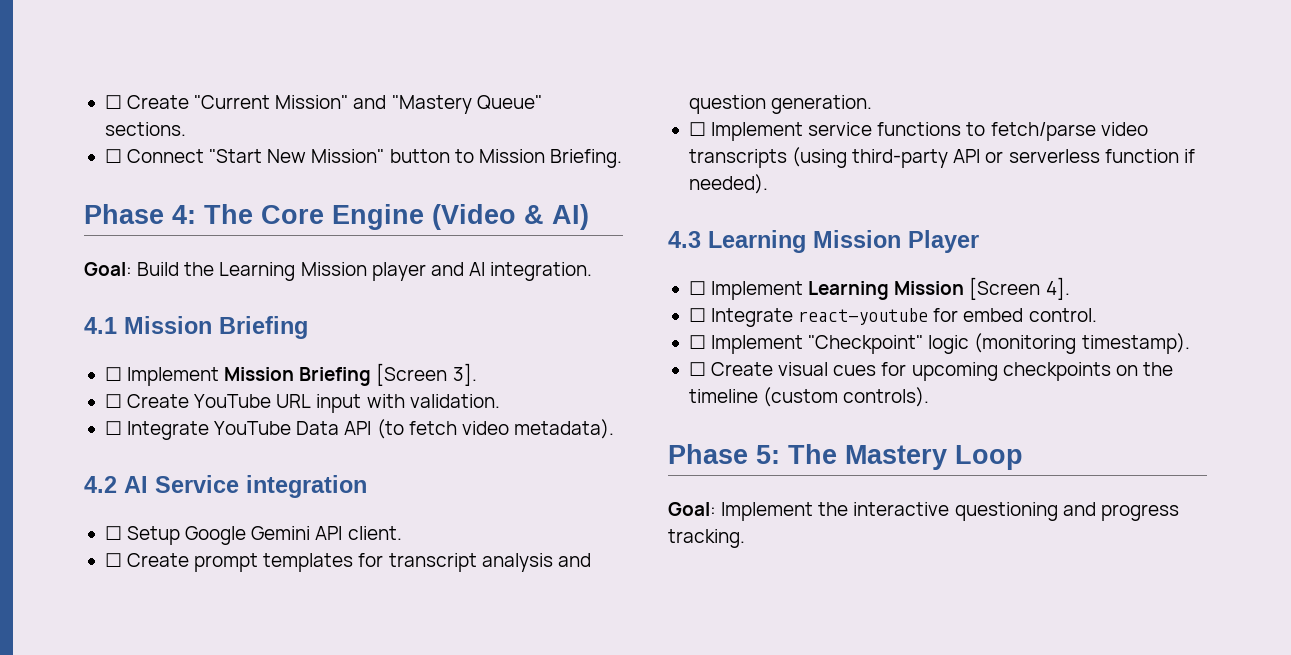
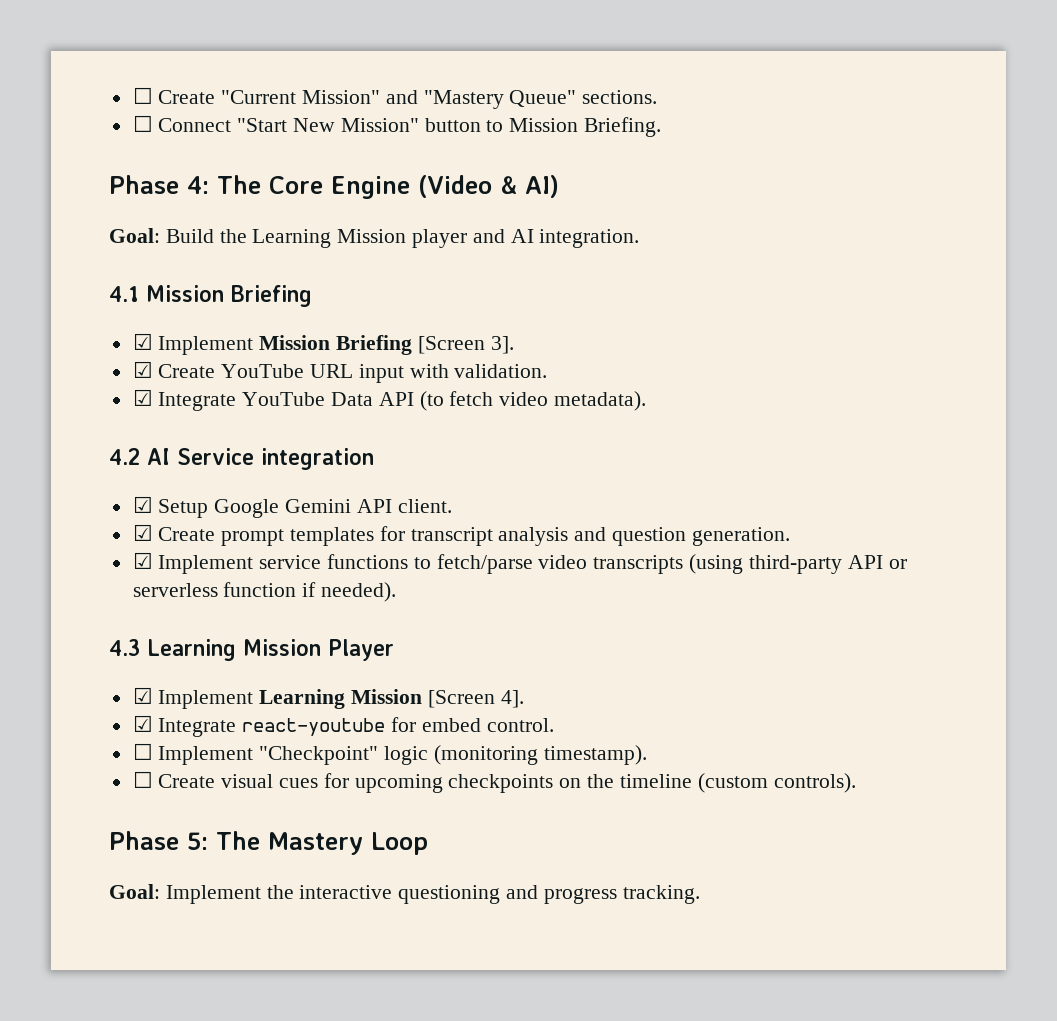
[104,367,122,381] ☐ -> [132,333,153,350] ☑
[104,394,122,408] ☐ -> [132,361,153,378] ☑
[104,421,122,435] ☐ -> [132,389,153,406] ☑
[104,526,122,540] ☐ -> [132,496,153,513] ☑
[104,553,122,567] ☐ -> [132,524,153,541] ☑
[688,122,706,136] ☐ -> [132,552,153,569] ☑
[688,281,706,295] ☐ -> [132,687,153,704] ☑
[688,308,706,322] ☐ -> [132,715,153,732] ☑

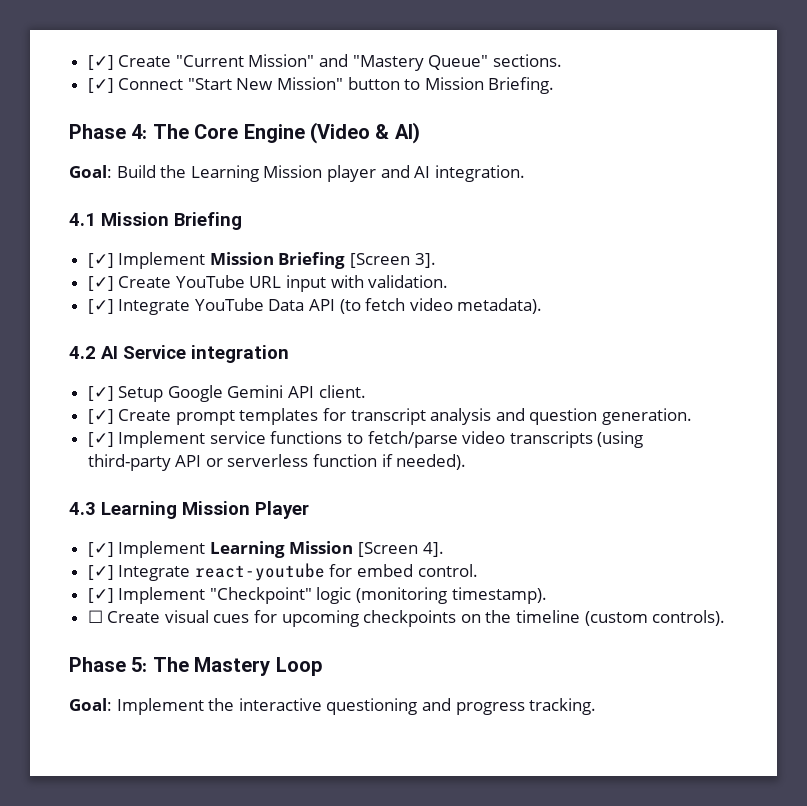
[132,87,153,104] ☐ -> [87,55,114,70] [✓]
[132,115,153,132] ☐ -> [87,78,114,93] [✓]
[132,333,153,350] ☑ -> [87,253,114,268] [✓]
[132,361,153,378] ☑ -> [87,276,114,291] [✓]
[132,389,153,406] ☑ -> [87,299,114,314] [✓]
[132,496,153,513] ☑ -> [87,386,114,401] [✓]
[132,524,153,541] ☑ -> [87,409,114,424] [✓]
[132,552,153,569] ☑ -> [87,432,114,447] [✓]
[132,687,153,704] ☑ -> [87,542,114,557] [✓]
[132,715,153,732] ☑ -> [87,565,114,580] [✓]
[132,743,153,760] ☐ -> [87,588,114,603] [✓]

